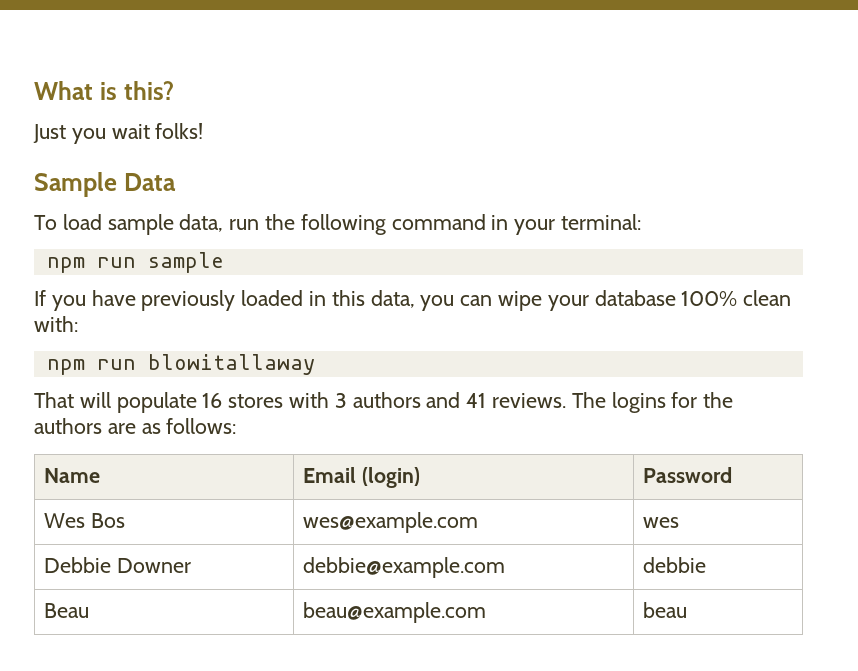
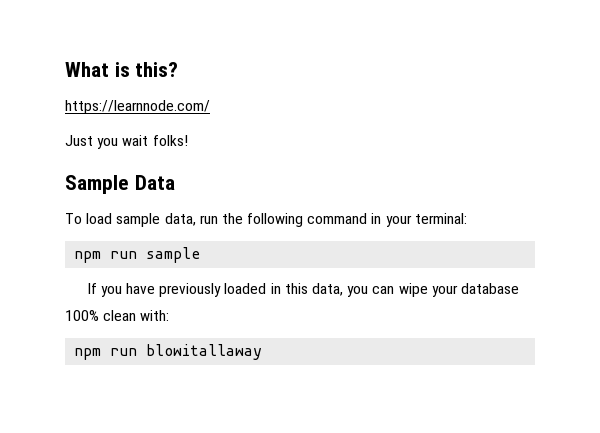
(175, 90) none -> [65,100,210,114] // https://learnnode.com/
[34,392,734,413] [34,418,237,434] [44,468,101,483] [303,467,421,488] [643,467,733,483] [44,513,126,528] [303,512,479,533] [643,517,680,528] [44,557,192,573] [303,557,506,578] [643,557,707,573] [44,603,90,618] [303,602,487,623] [643,602,688,618] // That will populate 16 stores with 3 authors and 41 reviews. The logins for the authors are as follows: // Name | Email (login) | Password // Wes Bos | wes@example.com | wes // Debbie Downer | debbie@example.com | debbie // Beau | beau@example.com | beau -> (263, 352) none

